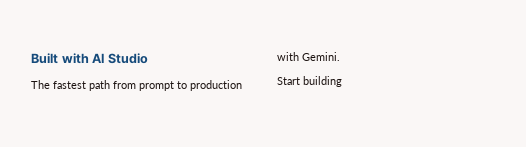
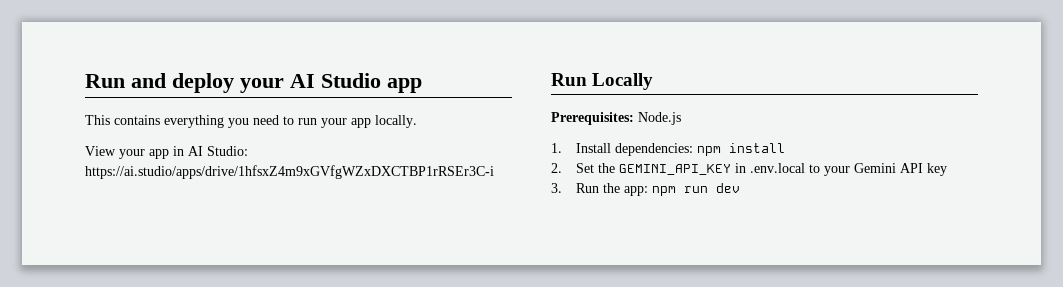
[31,53,148,64] [31,80,242,91] [277,52,340,61] [277,76,342,87] Built with AI Studio // The fastest path from prompt to production with Gemini. // Start building -> [85,73,422,93] [85,115,417,128] [85,146,248,159] [85,165,494,179] [551,73,654,90] [551,112,681,125] [551,143,785,156] [551,163,947,176] [551,183,740,196] Run and deploy your AI Studio app // This contains everything you need to run your app locally. // View your app in AI Studio: https://ai.studio/apps/drive/1hfsxZ4m9xGVfgWZxDXCTBP1rRSEr3C-i // Run Locally // Prerequisites: Node.js // 1. Install dependencies: npm install // 2. Set the GEMINI_API_KEY in .env.local to your Gemini API key // 3. Run the app: npm run dev

